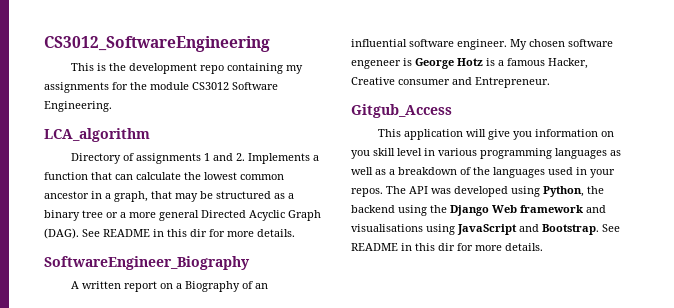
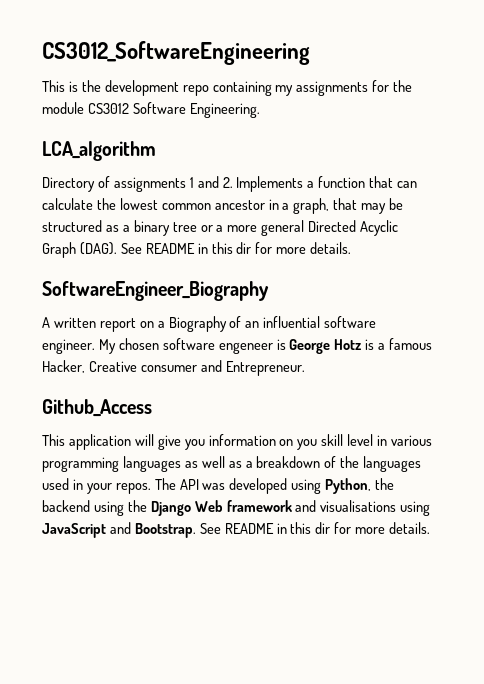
[351,104,452,118] Gitgub_Access -> [42,399,152,417] Github_Access

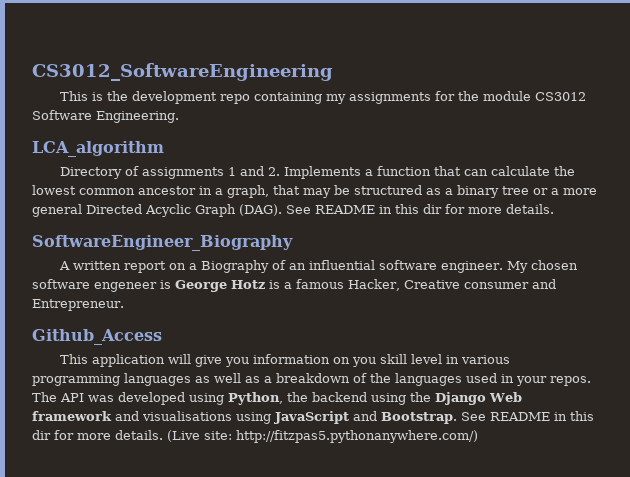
(431, 528) none -> [167,430,478,443] (Live site: http://fitzpas5.pythonanywhere.com/)

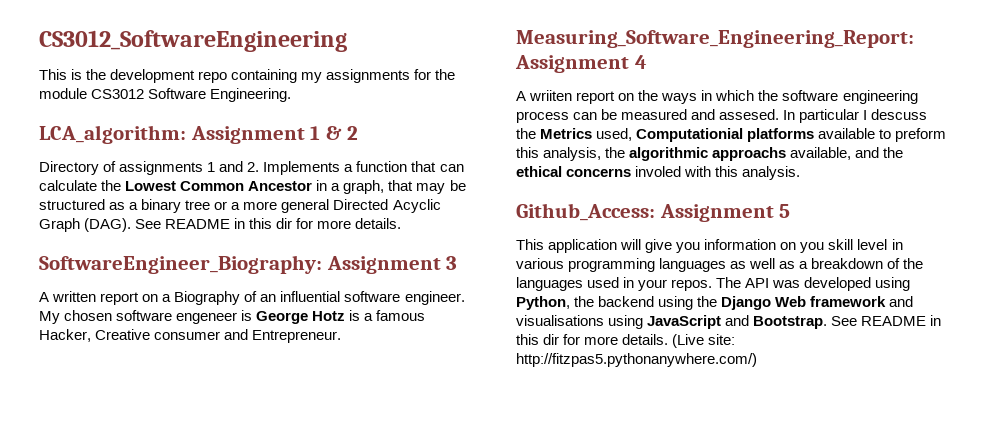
[32,141,164,157] LCA_algorithm -> [39,125,359,144] LCA_algorithm: Assignment 1 & 2
[32,185,196,195] lowest common ancestor -> [125,181,313,191] Lowest Common Ancestor
[32,235,293,251] SoftwareEngineer_Biography -> [39,255,458,274] SoftwareEngineer_Biography: Assignment 3
[32,329,162,345] Github_Access -> [516,30,914,48] [515,55,647,73] [516,90,918,104] [516,109,928,123] [516,128,947,142] [516,147,904,161] [516,166,801,180] [516,203,791,222] Measuring_Software_Engineering_Report: Assignment 4 // A wriiten report on the ways in which the software engineering process can be measured and assesed. In particular I descuss the Metrics used, Computationial platforms available to preform this analysis, the algorithmic approachs available, and the ethical concerns involed with this analysis. // Github_Access: Assignment 5

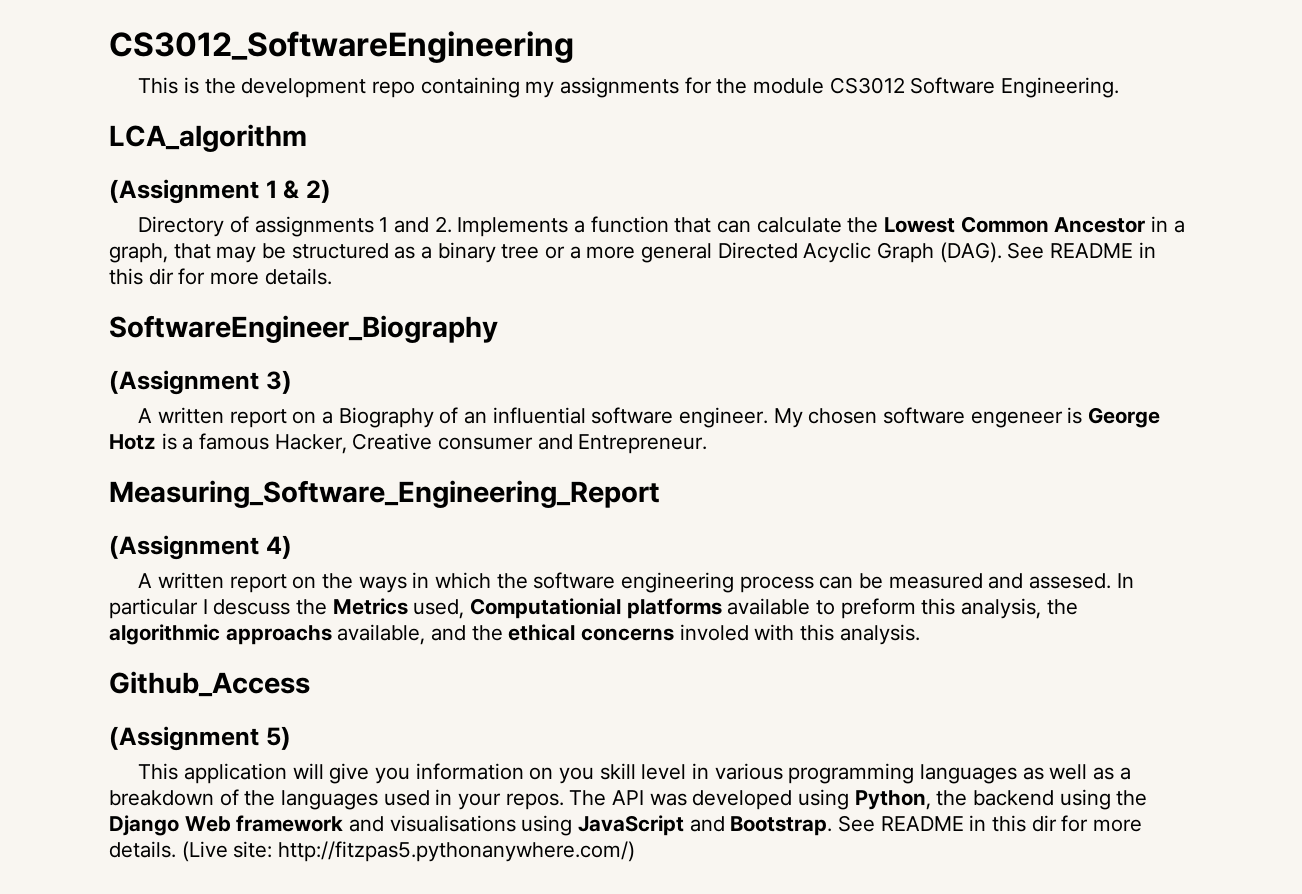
[39,125,305,144] LCA_algorithm: Assignment -> [109,124,307,152] [109,179,259,204] LCA_algorithm // (Assignment
[347,126,359,140] 2 -> [305,179,331,203] 2)
[39,255,458,274] SoftwareEngineer_Biography: Assignment 3 -> [109,315,498,343] [109,370,292,395] SoftwareEngineer_Biography // (Assignment 3)
[516,30,914,48] [515,55,647,73] [516,90,573,101] Measuring_Software_Engineering_Report: Assignment 4 // A wriiten -> [109,480,660,508] [109,535,292,560] [138,572,225,589] Measuring_Software_Engineering_Report // (Assignment 4) // A written
[516,203,791,222] Github_Access: Assignment 5 -> [109,671,310,697] [109,726,291,751] Github_Access // (Assignment 5)

